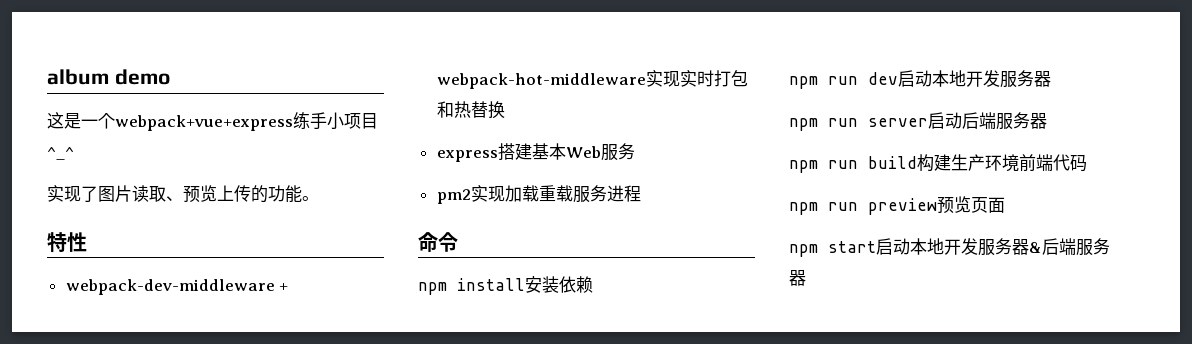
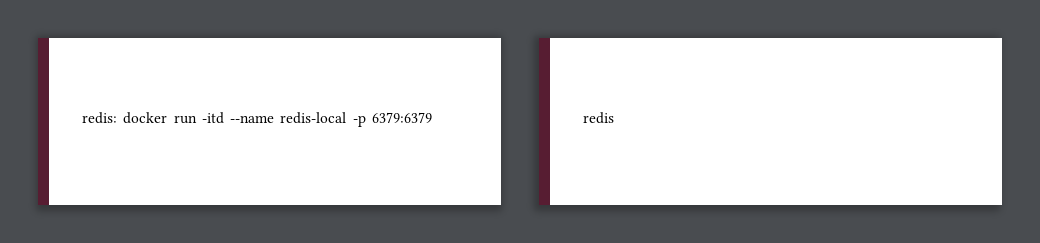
[47,69,170,85] [47,112,378,131] [47,147,74,160] [47,185,319,203] [47,232,87,253] [65,279,289,295] [436,70,748,89] [436,101,505,119] [436,143,635,162] [436,185,641,204] [418,232,458,252] [418,276,593,295] [789,70,1051,89] [789,112,1047,131] [789,154,1087,173] [789,196,1005,215] [789,238,1110,257] [789,270,806,286] album demo // 这是一个webpack+vue+express练手小项目^_^ // 实现了图片读取、预览上传的功能。 // 特性 // webpack-dev-middleware + webpack-hot-middleware实现实时打包和热替换 // express搭建基本Web服务 // pm2实现加载重载服务进程 // 命令 // npm install安装依赖 // npm run dev启动本地开发服务器 // npm run server启动后端服务器 // npm run build构建生产环境前端代码 // npm run preview预览页面 // npm start启动本地开发服务器&后端服务器 -> [82,112,614,127] redis: docker run -itd --name redis-local -p 6379:6379 redis

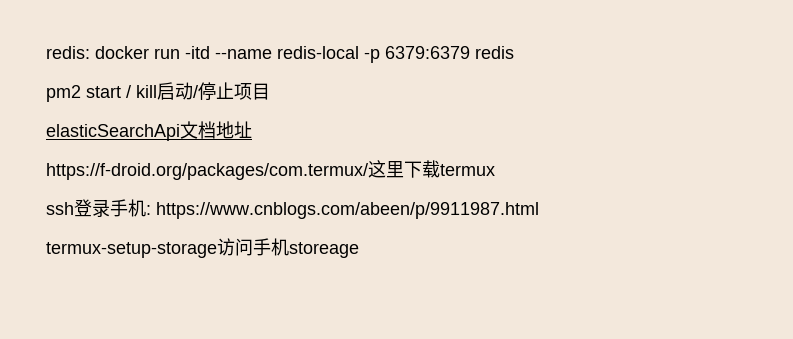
(614, 118) none -> [46,82,270,102] [46,121,252,141] [46,160,495,180] [46,199,539,219] [46,238,359,258] // pm2 start / kill启动/停止项目 // elasticSearchApi文档地址 // https://f-droid.org/packages/com.termux/这里下载termux // ssh登录手机: https://www.cnblogs.com/abeen/p/9911987.html // termux-setup-storage访问手机storeage

